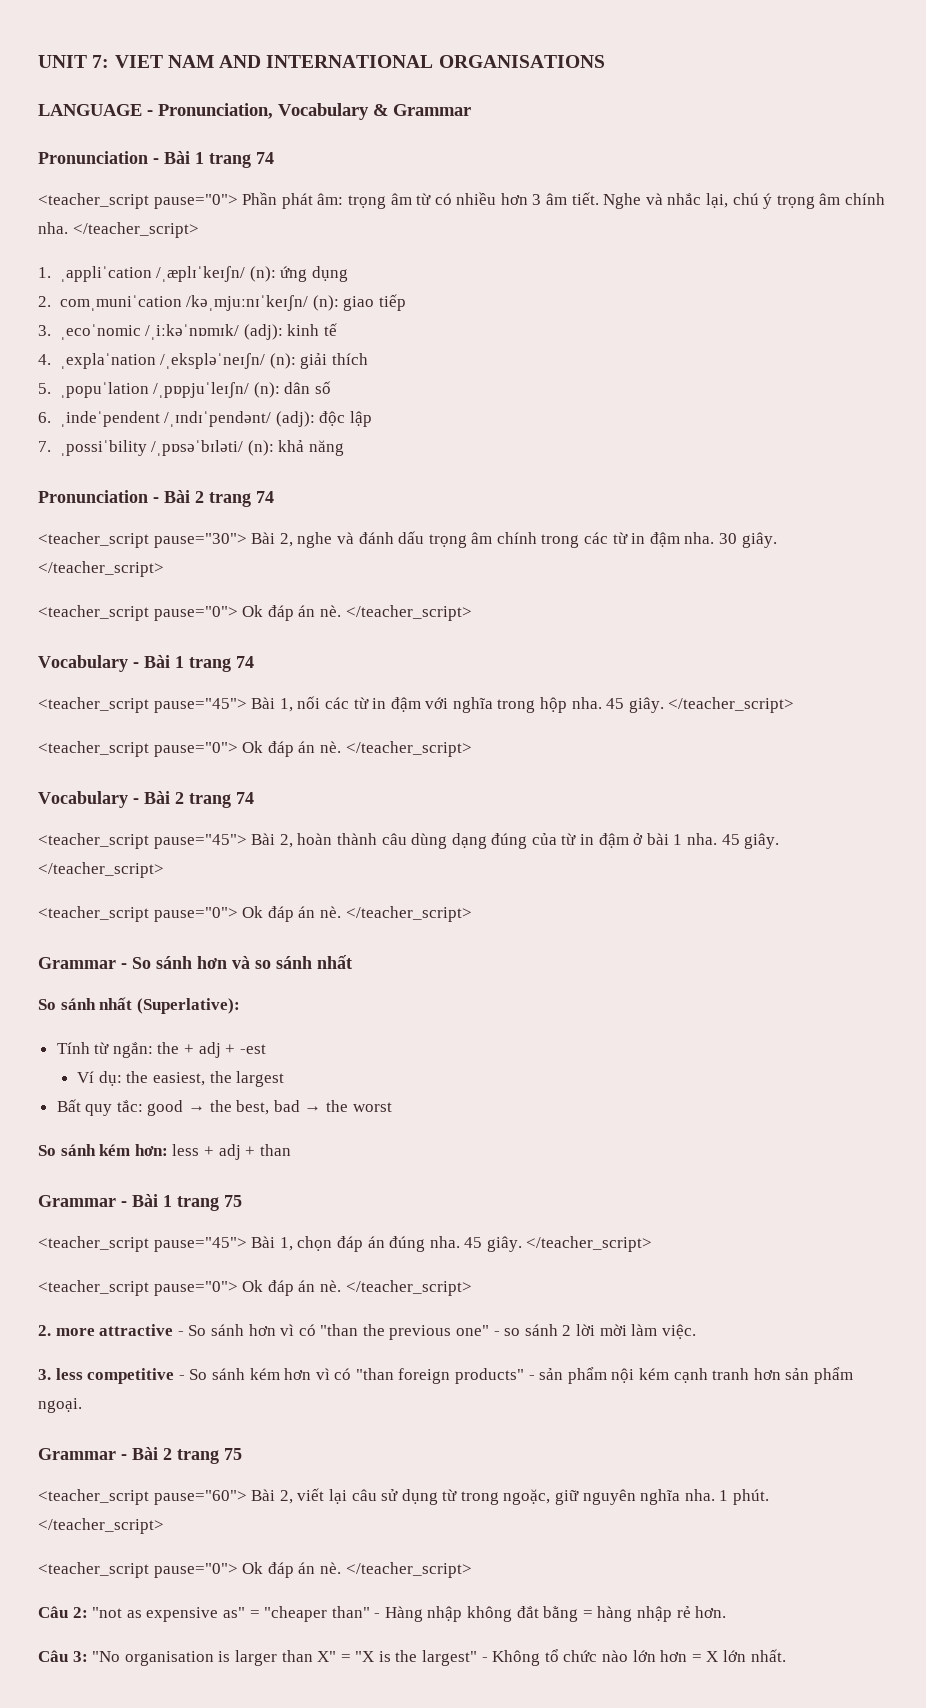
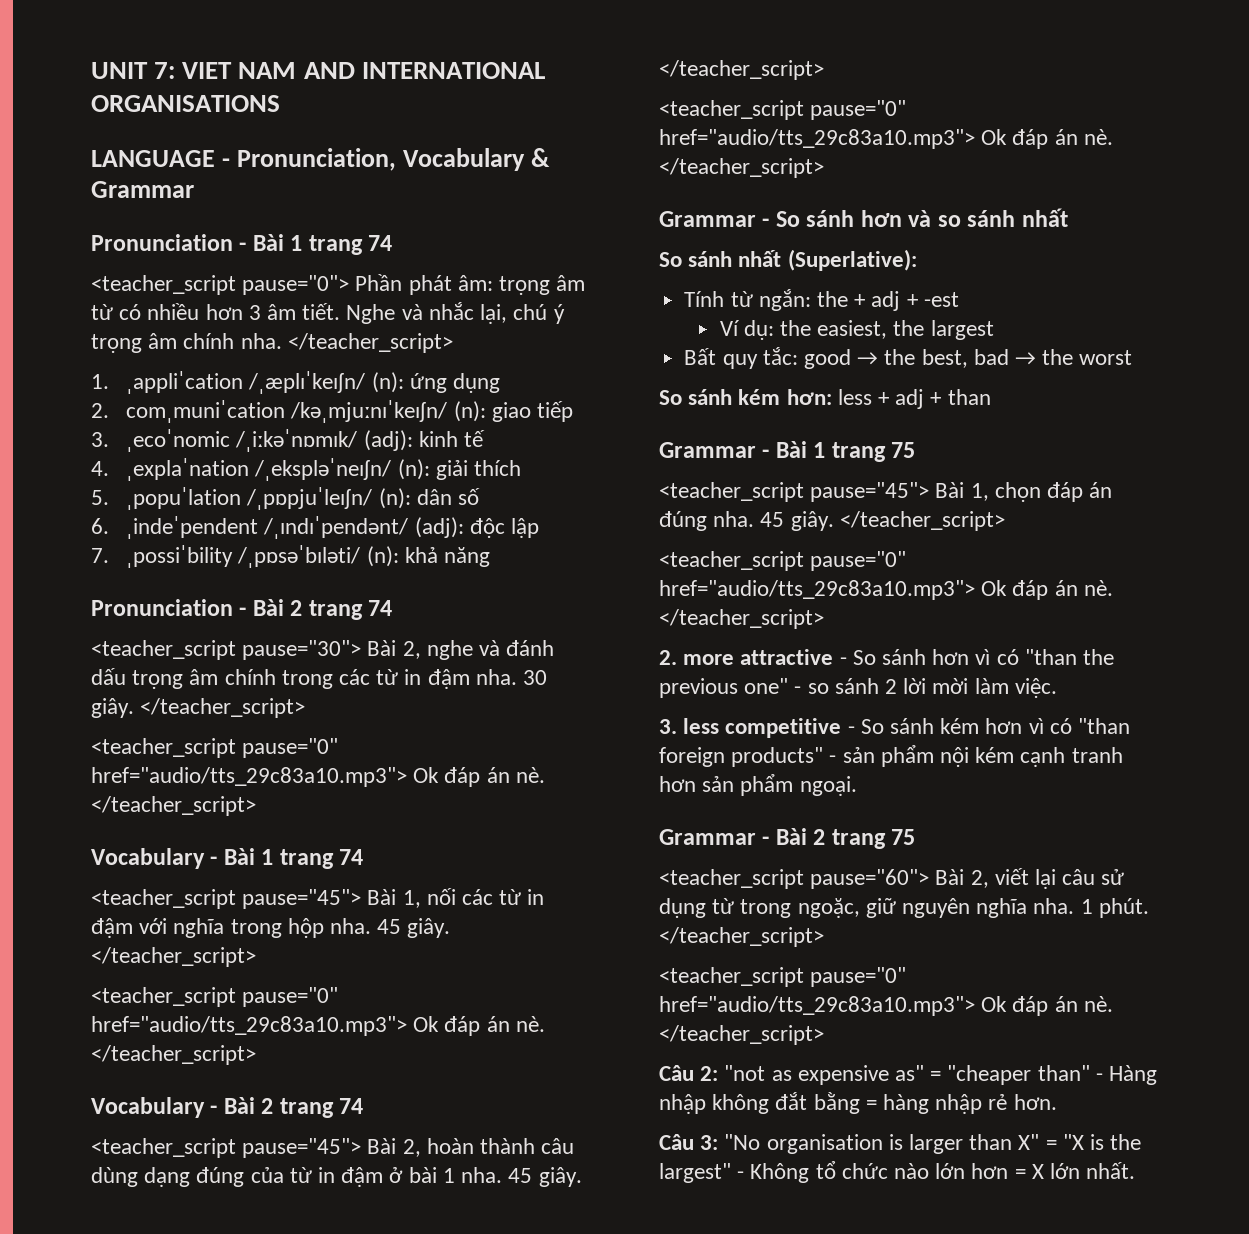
[153,606,238,621] pause="0"> -> [242,738,339,758] [91,767,407,787] pause="0" href="audio/tts_29c83a10.mp3">
[153,742,238,757] pause="0"> -> [242,987,339,1007] [91,1016,407,1036] pause="0" href="audio/tts_29c83a10.mp3">
[153,907,238,922] pause="0"> -> [810,100,907,120] [659,129,975,149] pause="0" href="audio/tts_29c83a10.mp3">
[153,1281,238,1296] pause="0"> -> [810,551,907,571] [659,580,975,600] pause="0" href="audio/tts_29c83a10.mp3">
[153,1563,238,1578] pause="0"> -> [810,967,907,987] [659,996,975,1016] pause="0" href="audio/tts_29c83a10.mp3">

